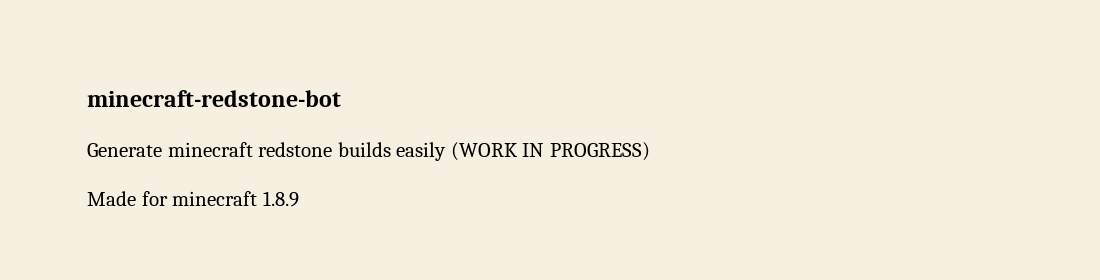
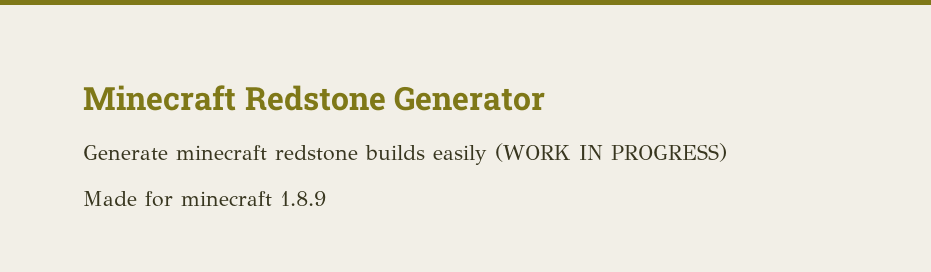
[87,90,341,107] minecraft-redstone-bot -> [83,85,546,111] Minecraft Redstone Generator

